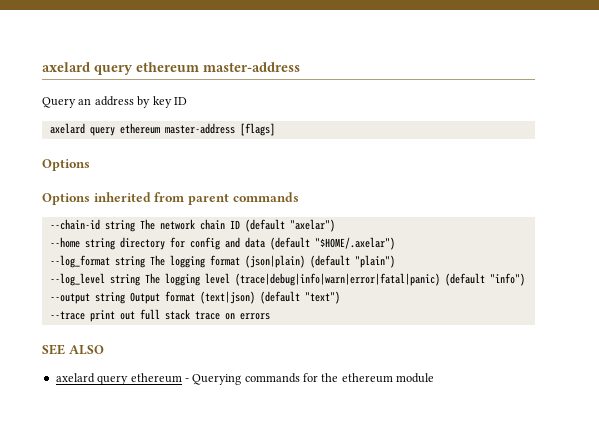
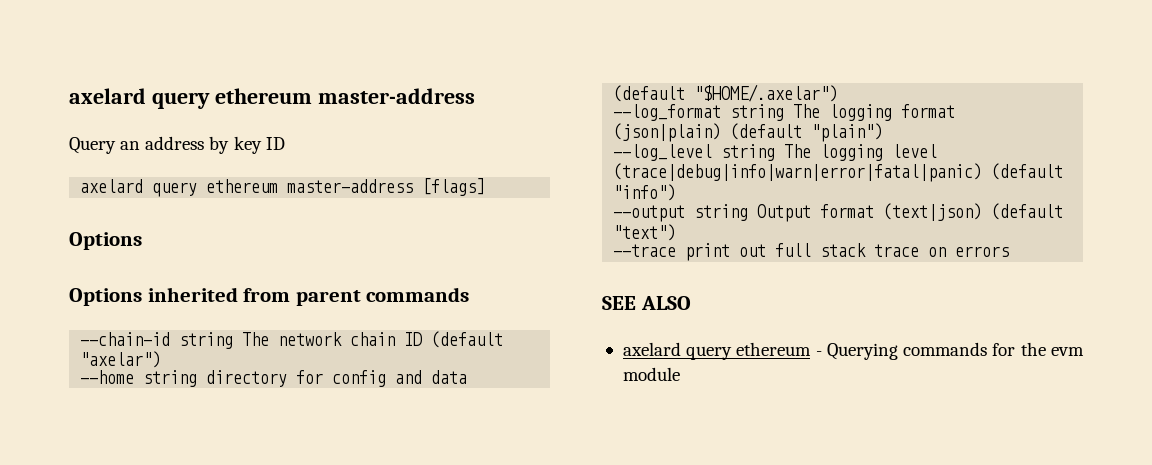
[341,373,393,383] ethereum -> [1051,347,1084,356] evm

